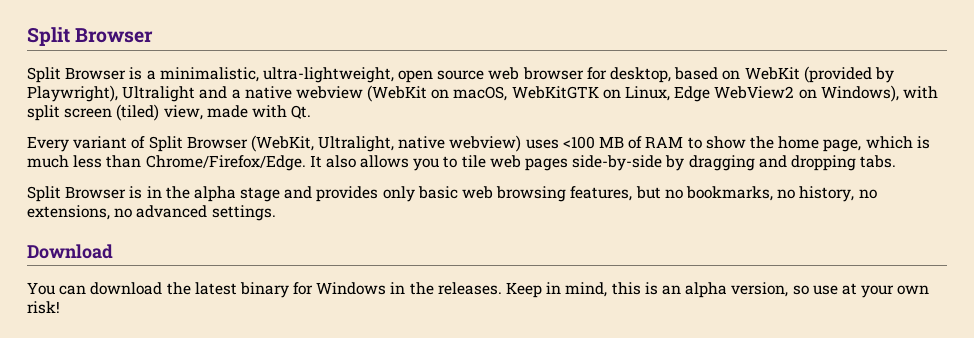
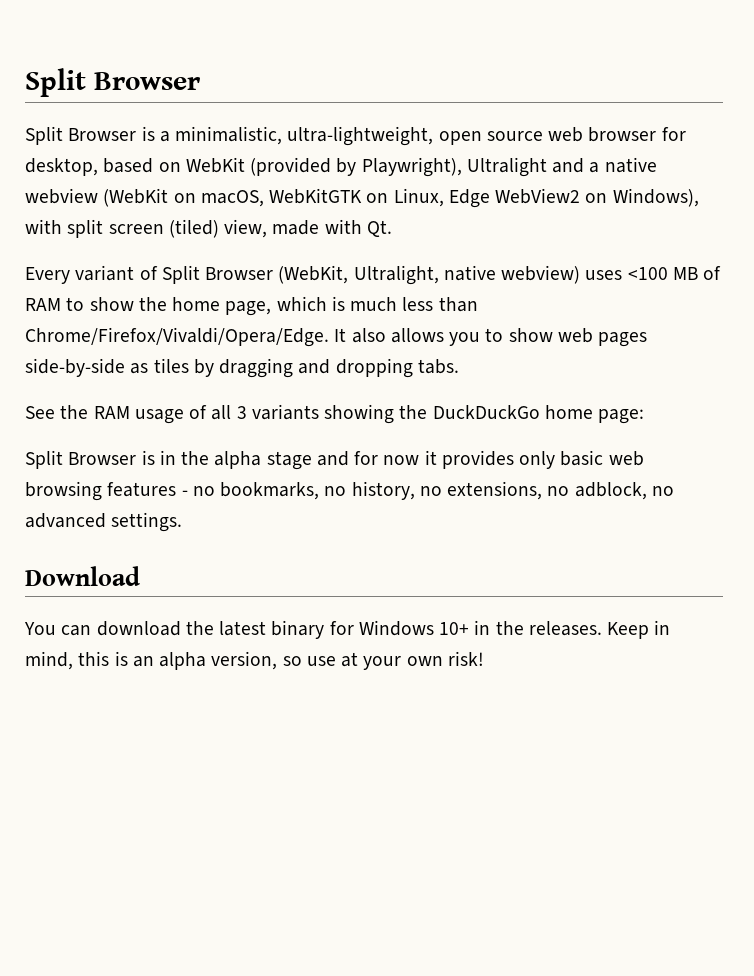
[145,155,306,171] Chrome/Firefox/Edge. -> [25,327,329,347] Chrome/Firefox/Vivaldi/Opera/Edge.
[461,155,486,168] tile -> [508,328,553,342] show
(663, 163) none -> [130,358,189,374] as tiles
(897, 161) none -> [25,404,645,424] // See the RAM usage of all 3 variants showing the DuckDuckGo home page:
(313, 192) none -> [354,450,437,465] for now it
[570,186,661,201] features, but -> [107,482,188,497] features -
(133, 213) none -> [574,482,674,500] adblock, no
(387, 288) none -> [439,622,470,635] 10+

